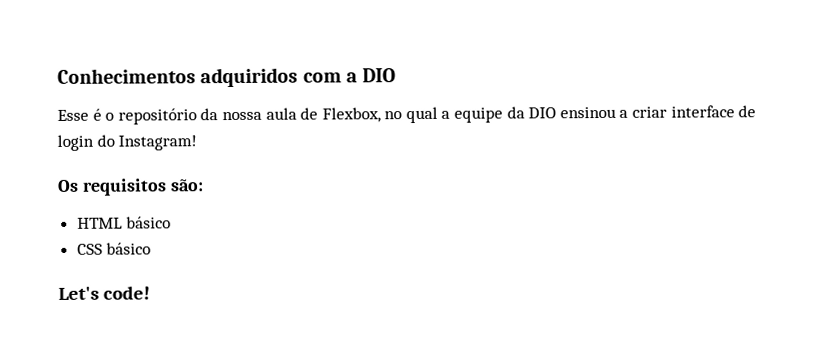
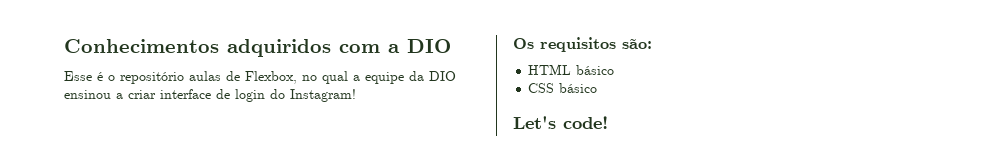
[200,107,297,121] da nossa aula -> [189,71,221,81] aulas

